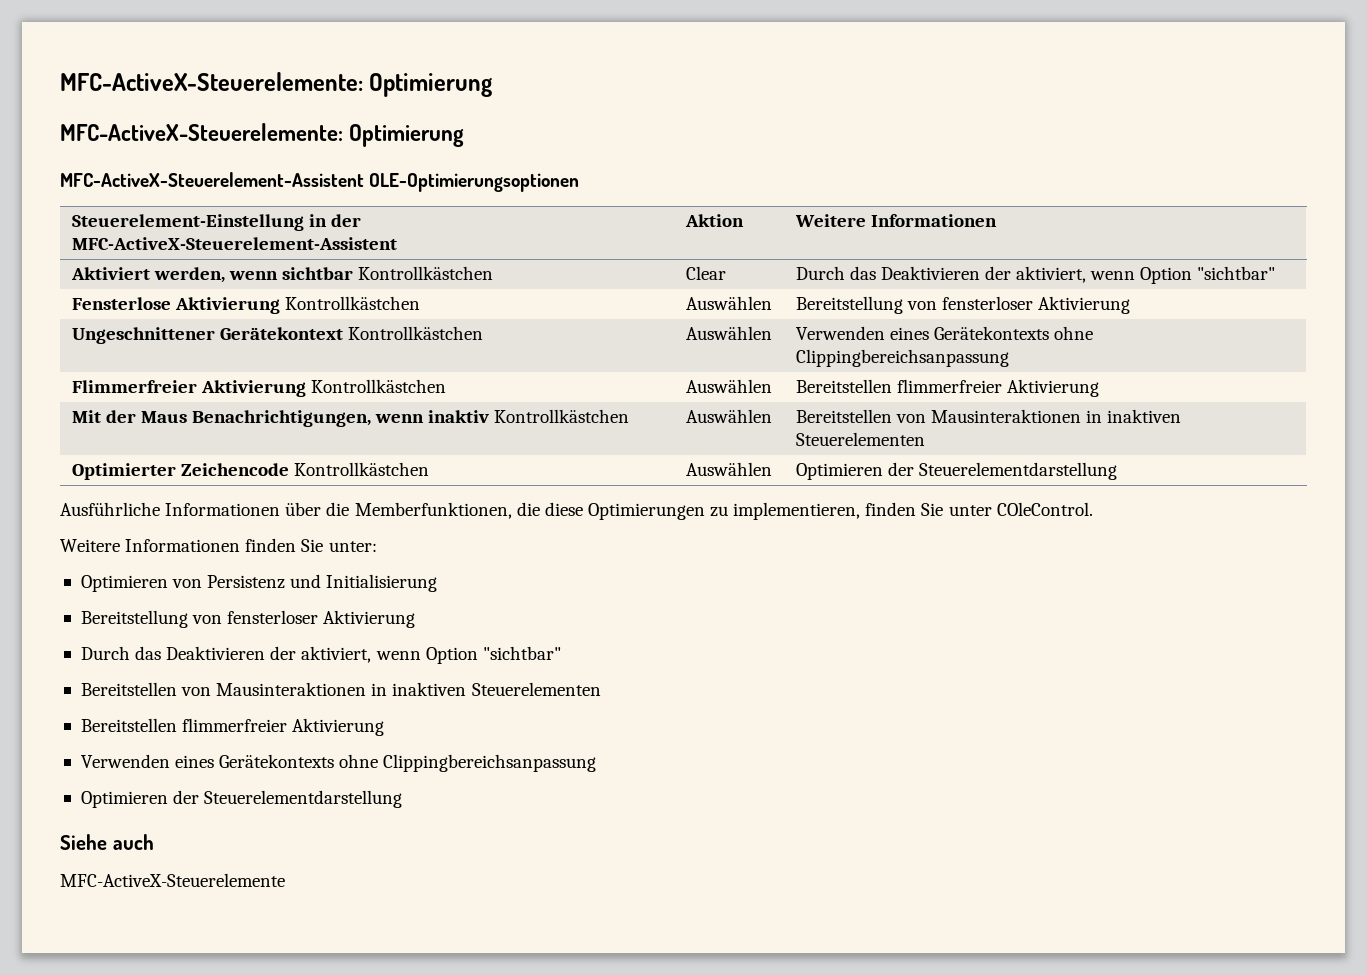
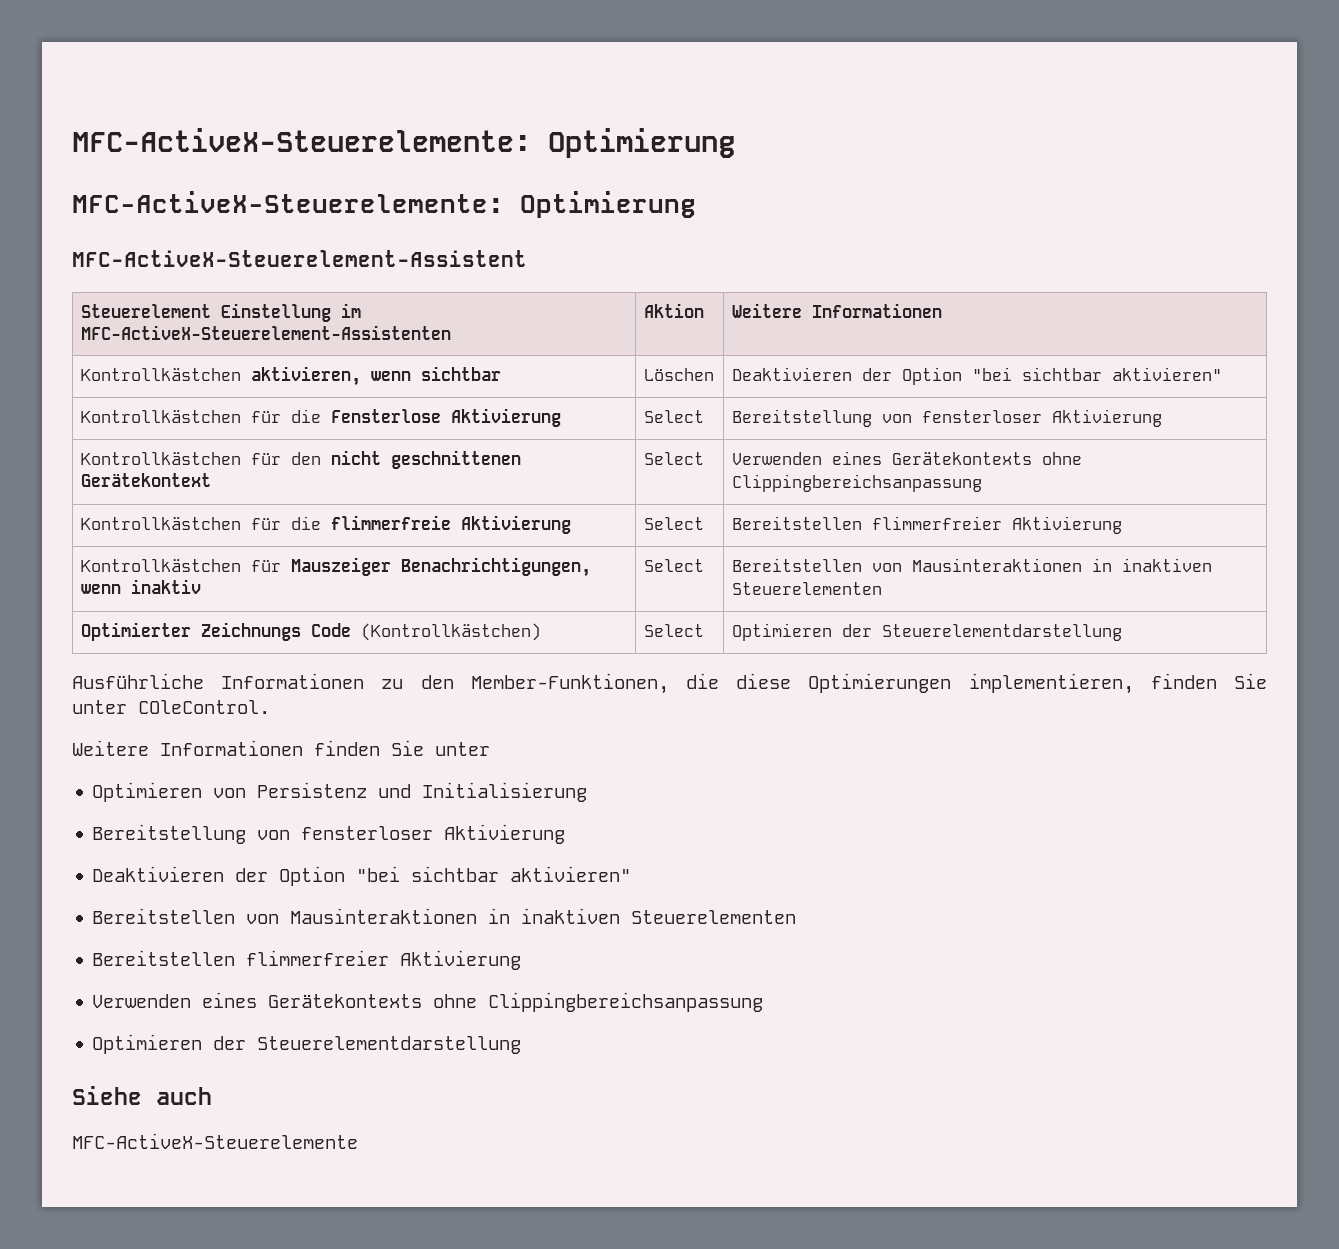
[369,173,580,192] [71,214,361,231] [71,237,397,250] OLE-Optimierungsoptionen // Steuerelement-Einstellung in der MFC-ActiveX-Steuerelement-Assistent -> [80,303,361,322] [80,325,451,340] // Steuerelement Einstellung im MFC-ActiveX-Steuerelement-Assistenten
[70,267,225,283] Aktiviert werden, -> [80,366,361,386] Kontrollkästchen aktivieren,
[358,266,494,280] [685,266,726,280] [795,266,1276,284] Kontrollkästchen | Clear | Durch das Deaktivieren der aktiviert, wenn Option "sichtbar" // -> [643,368,714,381] [731,367,1222,385] [80,409,321,423] | Löschen | Deaktivieren der Option "bei sichtbar aktivieren" // Kontrollkästchen für die
[284,296,420,310] [685,296,772,310] [795,296,1130,314] [71,327,215,344] Kontrollkästchen | Auswählen | Bereitstellung von fensterloser Aktivierung // Ungeschnittener -> [643,410,704,423] [731,409,1162,427] [80,450,521,469] | Select | Bereitstellung von fensterloser Aktivierung // Kontrollkästchen für den nicht geschnittenen
[347,326,483,340] [685,326,772,340] [795,326,1093,340] [795,349,1009,367] [71,379,446,397] [685,379,772,393] [795,379,1099,397] [71,410,187,423] Kontrollkästchen | Auswählen | Verwenden eines Gerätekontexts ohne Clippingbereichsanpassung // Flimmerfreier Aktivierung Kontrollkästchen | Auswählen | Bereitstellen flimmerfreier Aktivierung // Mit der Maus -> [643,452,704,465] [731,451,1082,465] [731,474,982,492] [80,515,571,534] [643,517,704,530] [731,516,1122,534] [80,557,391,576] | Select | Verwenden eines Gerätekontexts ohne Clippingbereichsanpassung // Kontrollkästchen für die flimmerfreie Aktivierung | Select | Bereitstellen flimmerfreier Aktivierung // Kontrollkästchen für Mauszeiger
[494,409,630,423] [685,409,772,423] Kontrollkästchen | Auswählen -> [643,559,704,572] | Select
[180,462,429,476] [685,462,772,476] Zeichencode Kontrollkästchen | Auswählen -> [200,622,541,641] [643,624,704,637] Zeichnungs Code (Kontrollkästchen) | Select
[285,502,512,519] über die Memberfunktionen, -> [381,673,669,694] zu den Member-Funktionen,
[710,506,729,517] zu -> (952, 683) none
[328,541,377,552] unter: -> [435,742,490,756] unter
[80,646,561,664] Durch das Deaktivieren der aktiviert, wenn Option "sichtbar" -> [92,866,632,886] Deaktivieren der Option "bei sichtbar aktivieren"

